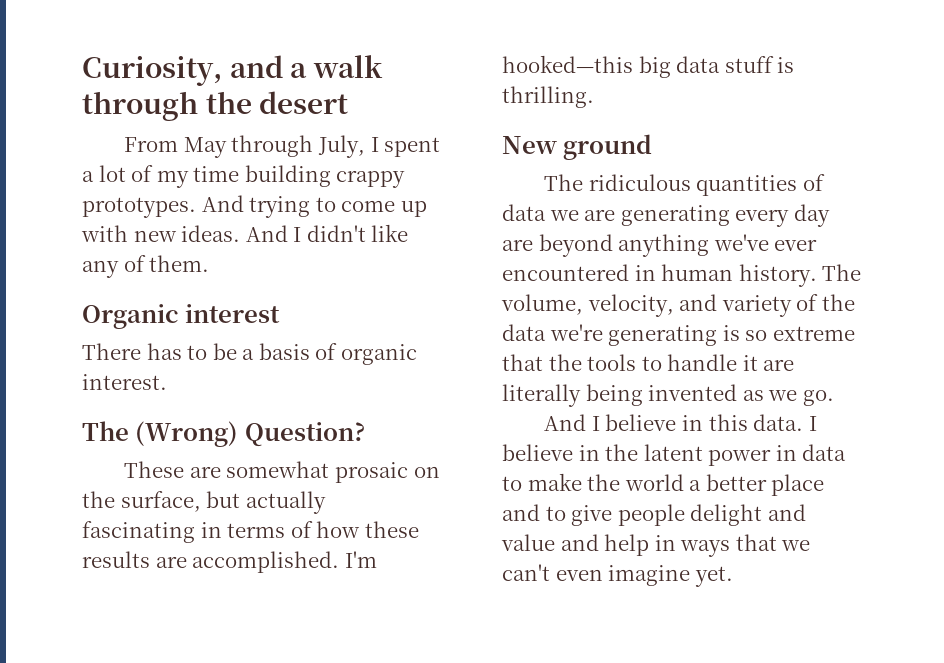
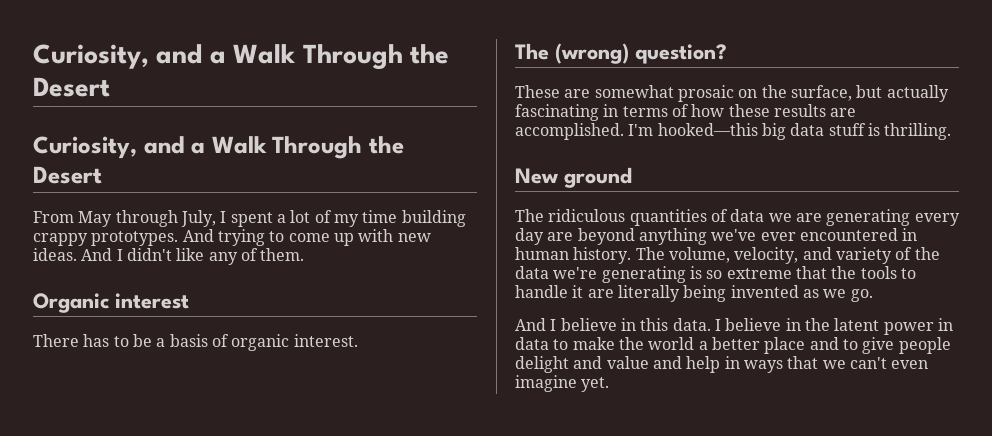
[82,55,383,86] [82,91,349,121] Curiosity, and a walk through the desert -> [33,44,450,70] [33,77,110,97] [33,136,405,159] [33,166,102,184] Curiosity, and a Walk Through the Desert // Curiosity, and a Walk Through the Desert
[135,421,365,447] (Wrong) Question? -> [555,43,727,64] (wrong) question?

